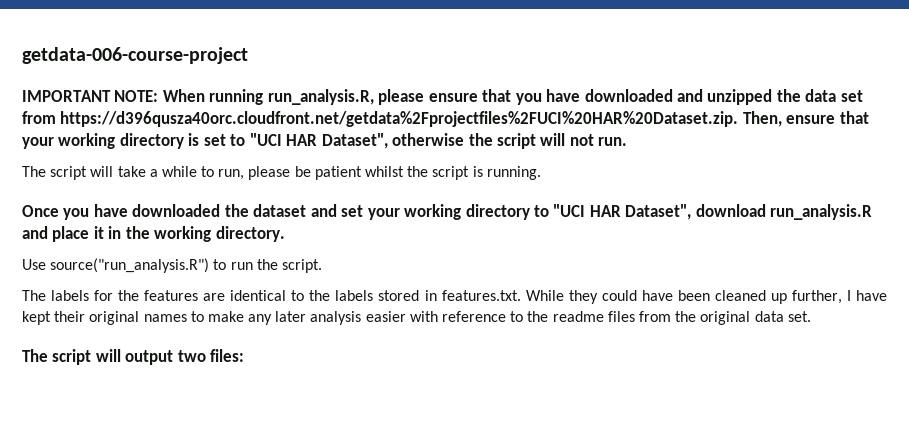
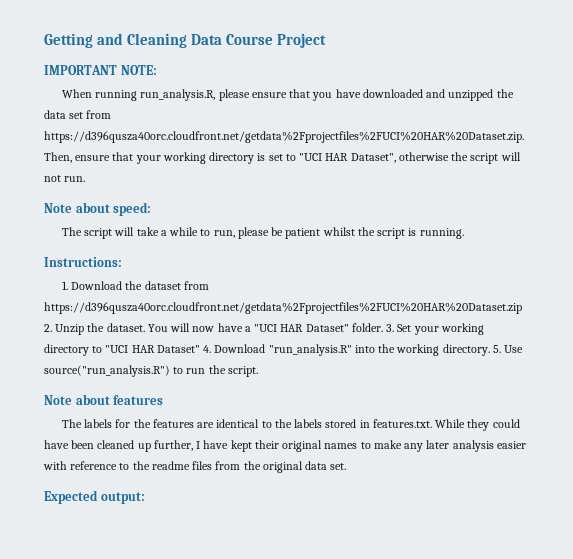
[22,47,248,64] getdata-006-course-project -> [44,33,327,48] Getting and Cleaning Data Course Project
(159, 96) none -> (157, 70) //
(628, 141) none -> [44,202,152,216] // Note about speed:
[22,204,364,220] Once you have downloaded the dataset and set -> [44,257,122,267] [61,281,209,290] [44,302,522,314] [44,323,412,335] Instructions: // 1. Download the dataset from https://d396qusza40orc.cloudfront.net/getdata%2Fprojectfiles%2FUCI%20HAR%20Dataset.zip 2. Unzip the dataset. You will now have a "UCI HAR Dataset" folder. 3. Set
[625,204,873,220] [22,226,122,242] Dataset", download run_analysis.R and place it in -> [156,344,375,356] Dataset" 4. Download "run_analysis.R" into
(285, 234) // -> [492,345,501,353] 5.
(322, 266) none -> [44,394,164,405] // Note about features
[22,349,245,365] The script will output two files: -> [44,490,145,504] Expected output:

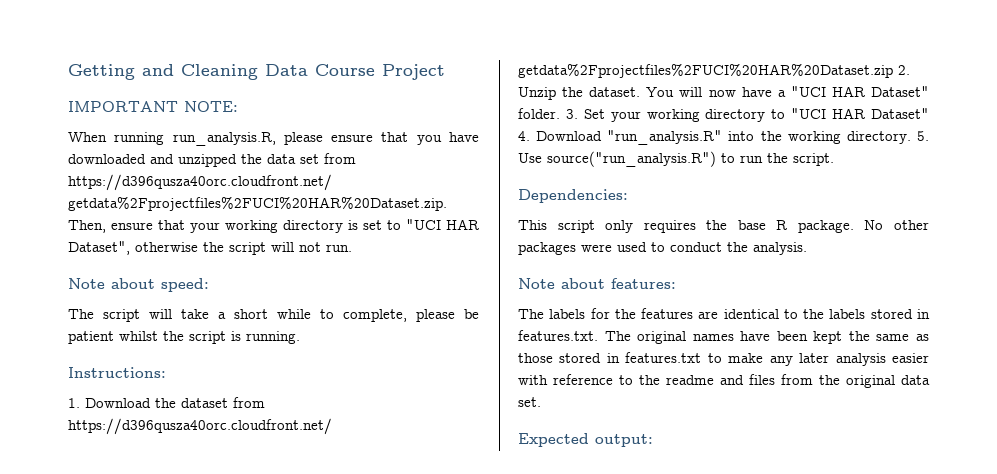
(167, 233) none -> [234,309,268,319] short
[213,230,235,238] run, -> [343,309,407,322] complete,
[44,394,164,405] // Note about features -> [518,189,628,203] [518,220,929,233] [518,242,807,255] [518,278,676,289] // Dependencies: // This script only requires the base R package. No other packages were used to conduct the analysis. // Note about features:
[435,419,520,431] [44,440,358,452] While they could have been cleaned up further, I have kept their original names -> [604,331,929,344] [518,352,702,363] The original names have been kept the same as those stored in features.txt
(190, 465) none -> [720,375,744,385] and

